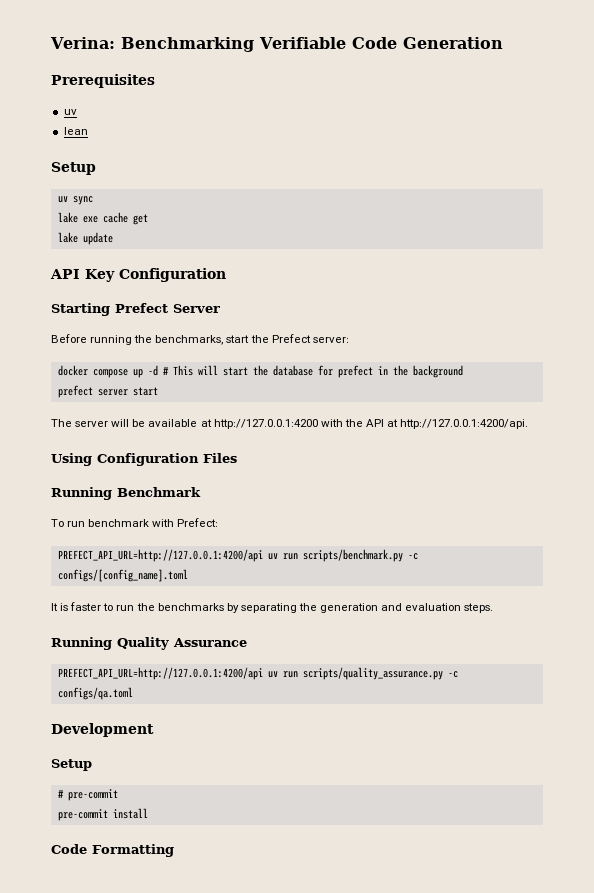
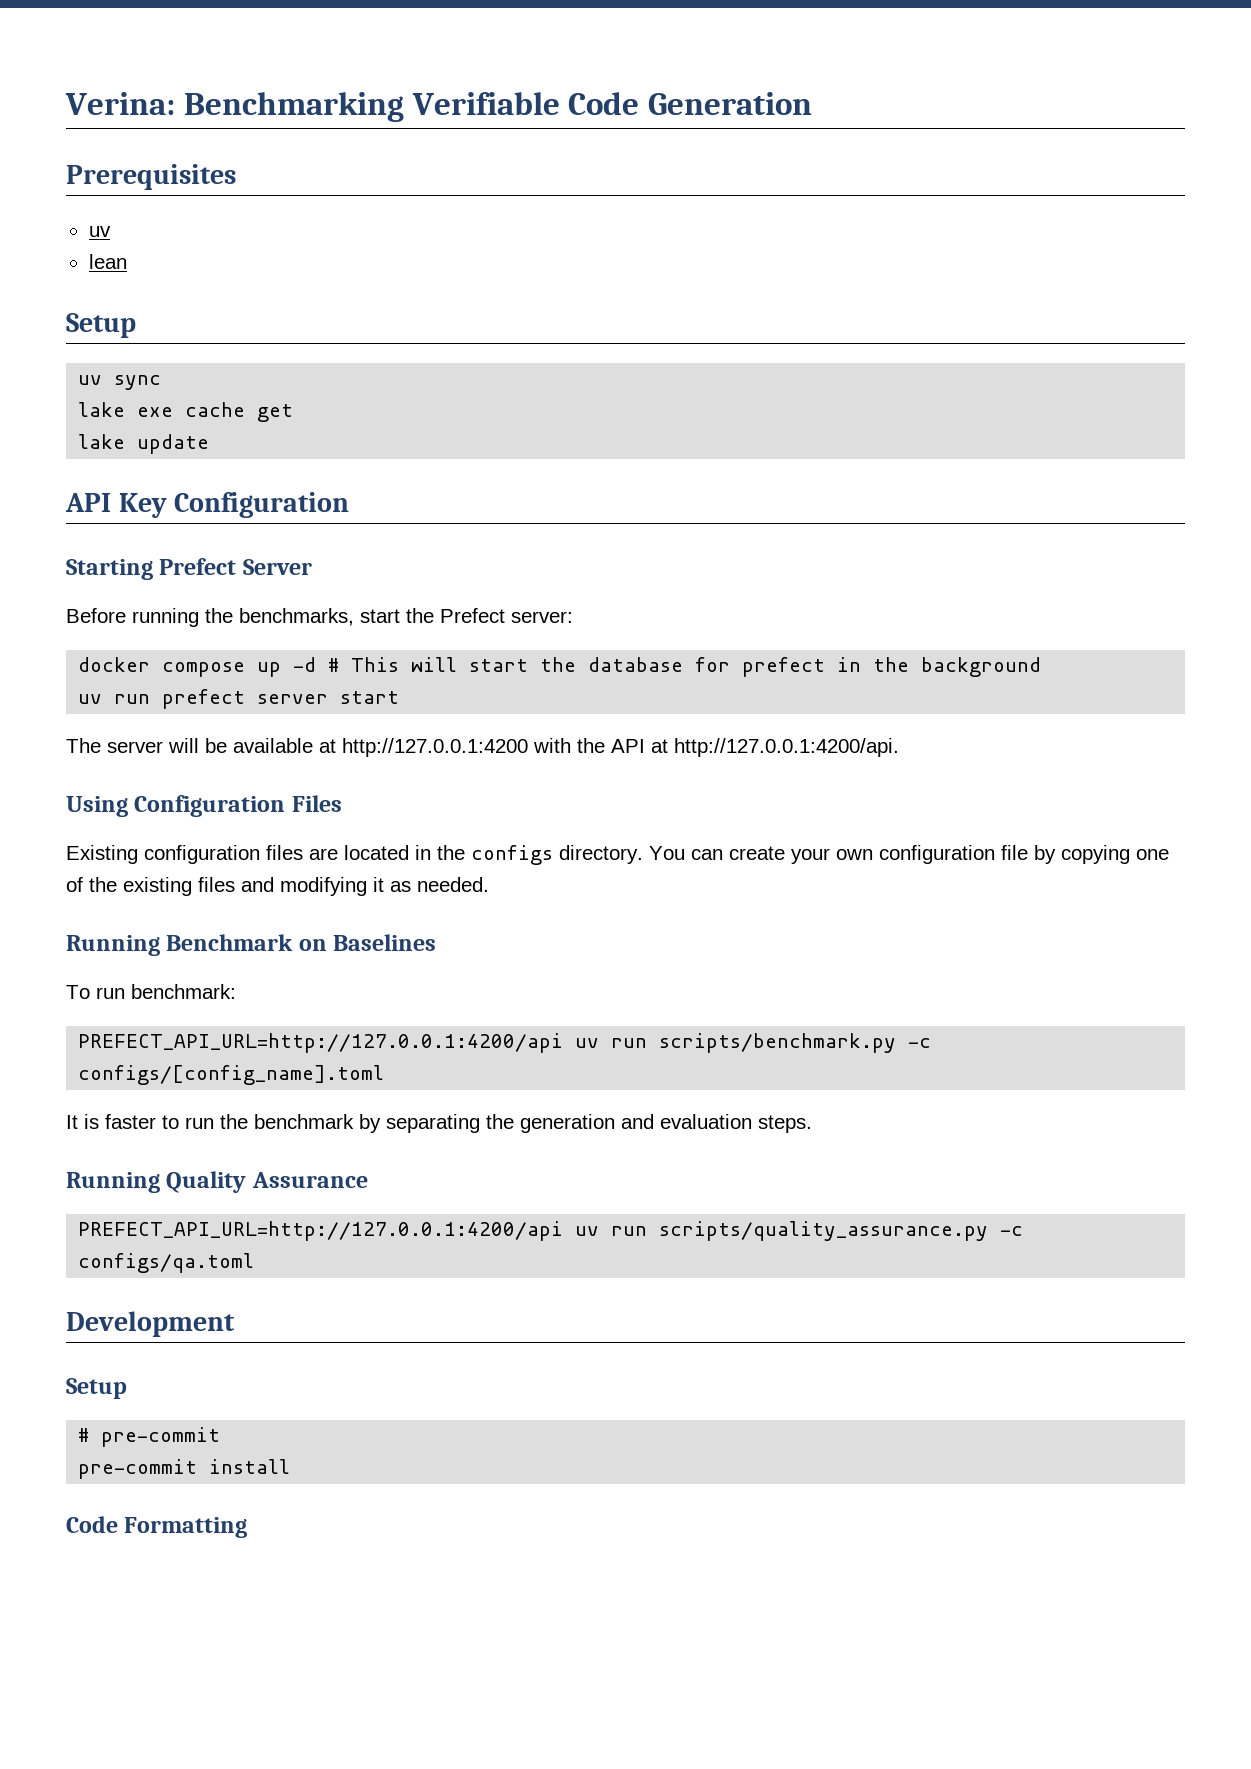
(463, 371) none -> [78,694,151,704] uv run
(237, 458) none -> [66,845,1169,865] [66,877,489,896] // Existing configuration files are located in the configs directory. You can create your own configuration file by copying one of the existing files and modifying it as needed.
(201, 492) none -> [298,934,437,951] on Baselines
[88,518,219,527] benchmark with Prefect: -> [131,984,236,999] benchmark:
[157,603,224,611] benchmarks -> [254,1114,354,1129] benchmark

